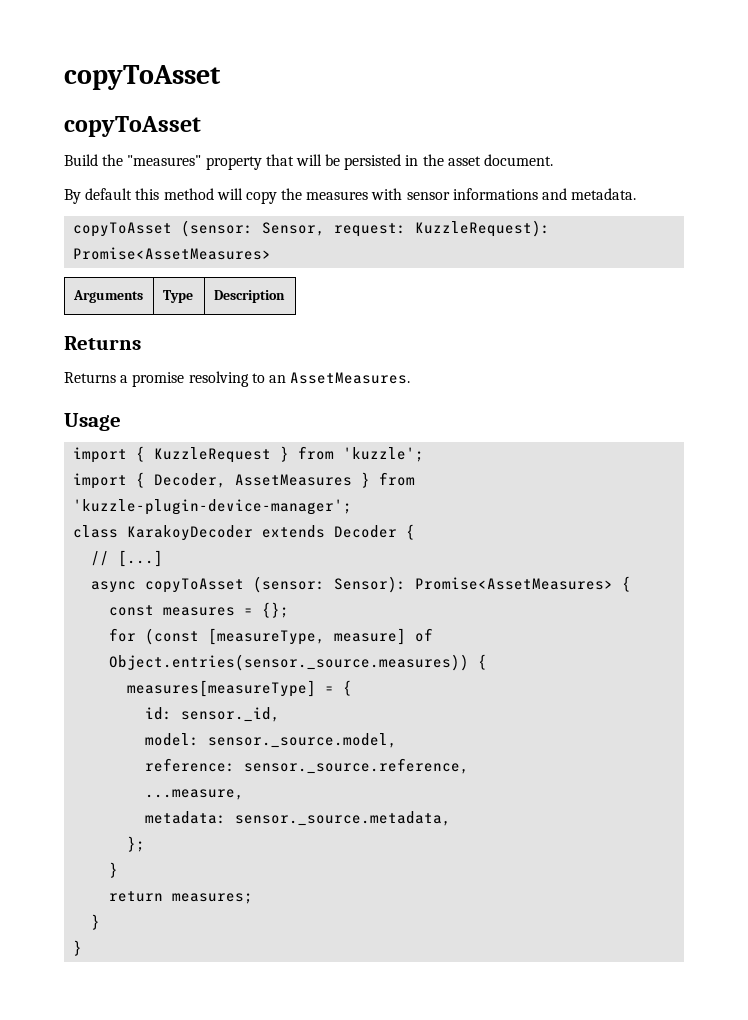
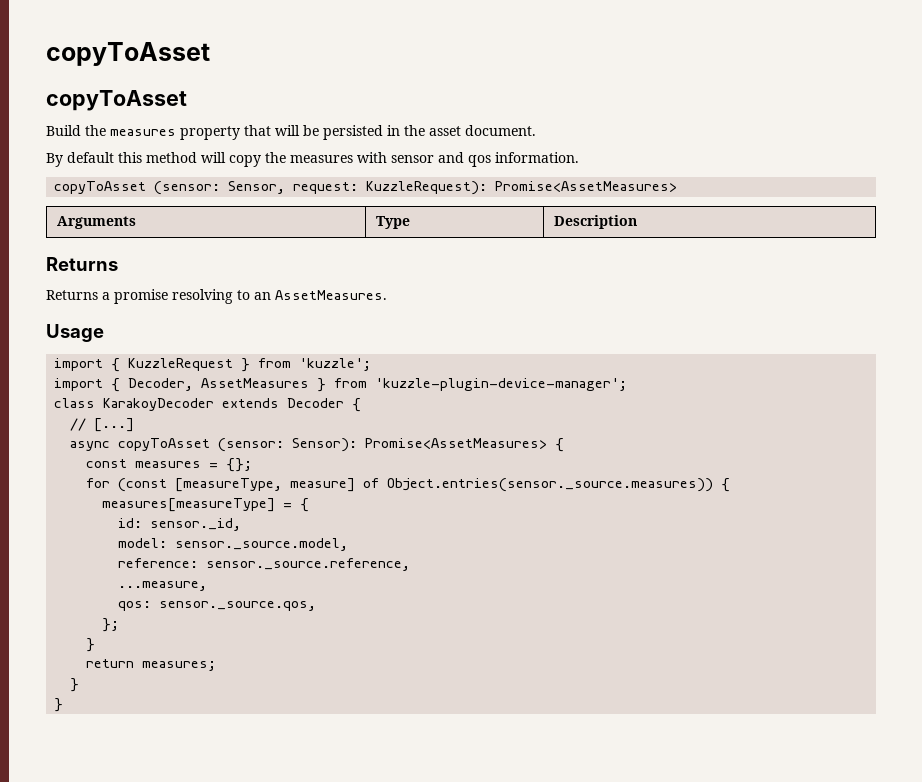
[127,155,202,166] "measures" -> [110,129,176,136] measures
[452,188,637,200] informations and metadata. -> [438,152,579,167] and qos information.
[145,811,452,826] metadata: sensor._source.metadata, -> [118,601,317,611] qos: sensor._source.qos,

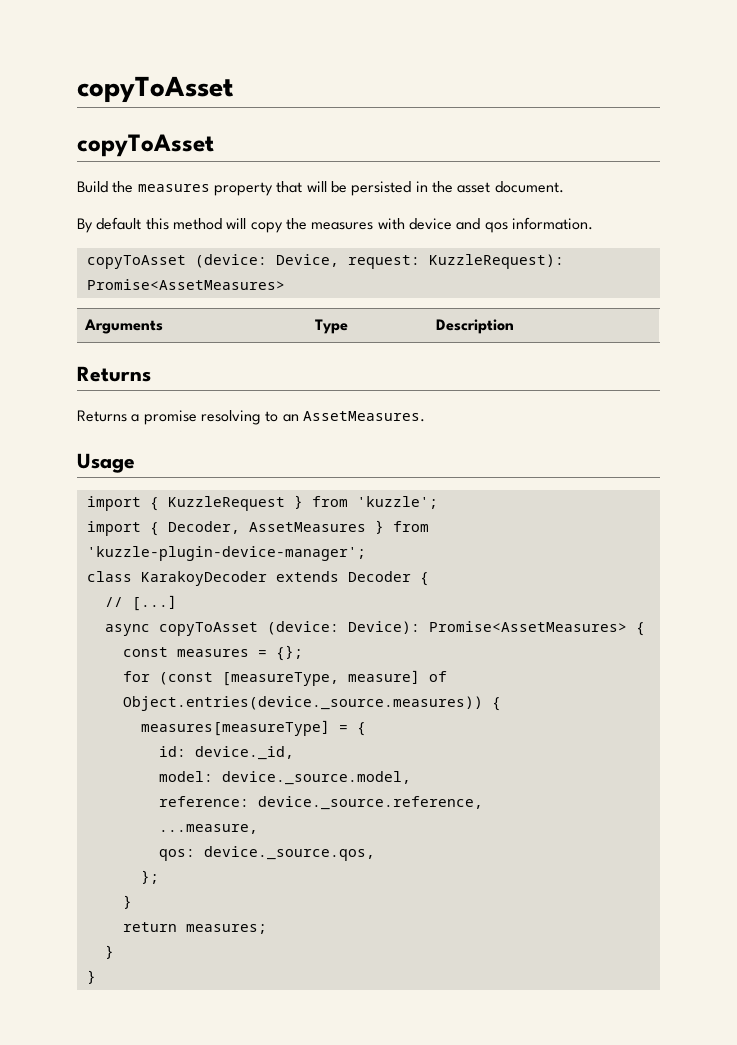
[391,155,434,163] sensor -> [408,218,452,230] device
[154,181,286,195] (sensor: Sensor, -> [194,254,339,268] (device: Device,
[218,438,358,452] (sensor: Sensor): -> [266,621,420,635] (device: Device):
[387,478,714,492] Object.entries(sensor._source.measures)) -> [122,696,483,711] Object.entries(device._source.measures))
[150,518,242,531] sensor._id, -> [194,746,294,760] device._id,
[175,538,349,551] sensor._source.model, -> [221,771,411,785] device._source.model,
[206,558,411,571] sensor._source.reference, -> [257,796,483,810] device._source.reference,
[159,601,317,611] sensor._source.qos, -> [203,846,375,861] device._source.qos,

